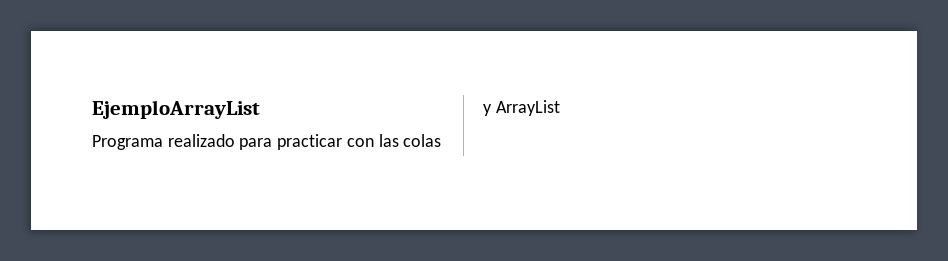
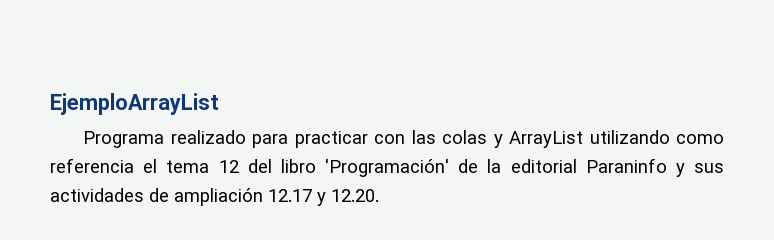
(560, 108) none -> [589,130,724,144] [50,158,724,177] [50,188,379,206] utilizando como referencia el tema 12 del libro 'Programación' de la editorial Paraninfo y sus actividades de ampliación 12.17 y 12.20.

